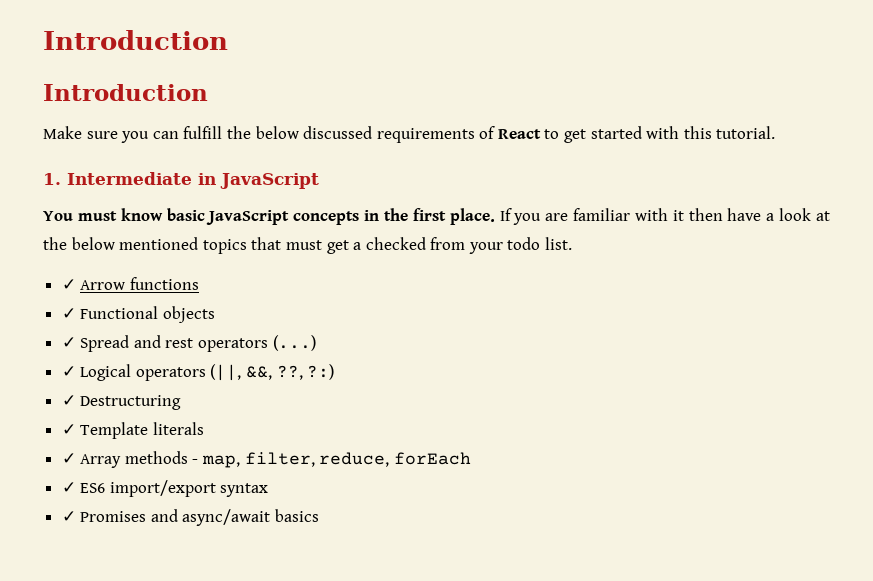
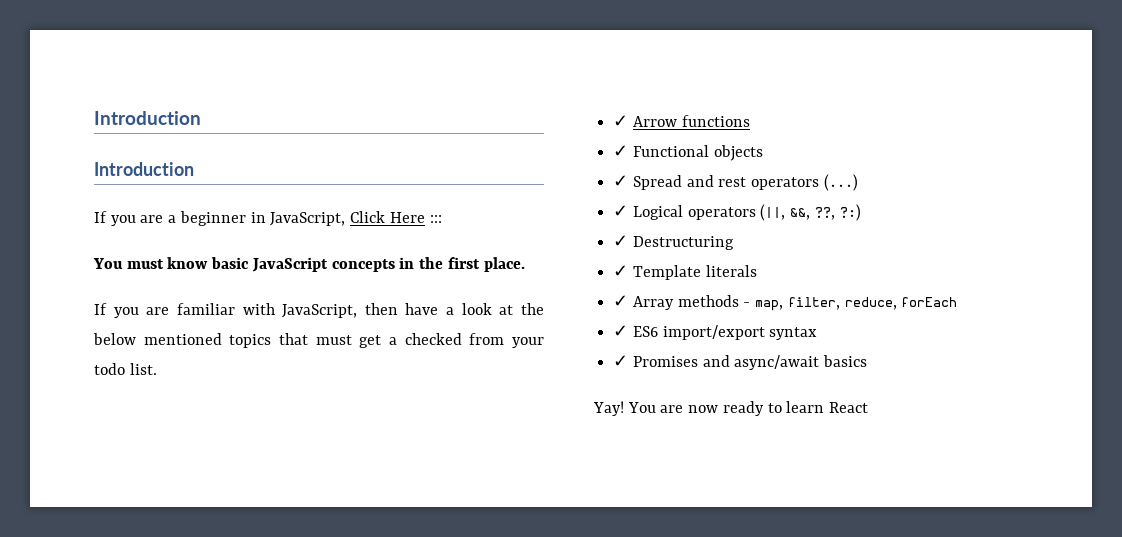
[43,126,776,143] [43,172,319,189] Make sure you can fulfill the below discussed requirements of React to get started with this tutorial. // 1. Intermediate in JavaScript -> [94,211,442,226] If you are a beginner in JavaScript, Click Here :::
(495, 216) none -> (525, 264) //
[672,210,684,221] it -> [282,304,358,318] JavaScript,
(320, 515) none -> [593,401,869,416] // Yay! You are now ready to learn React

